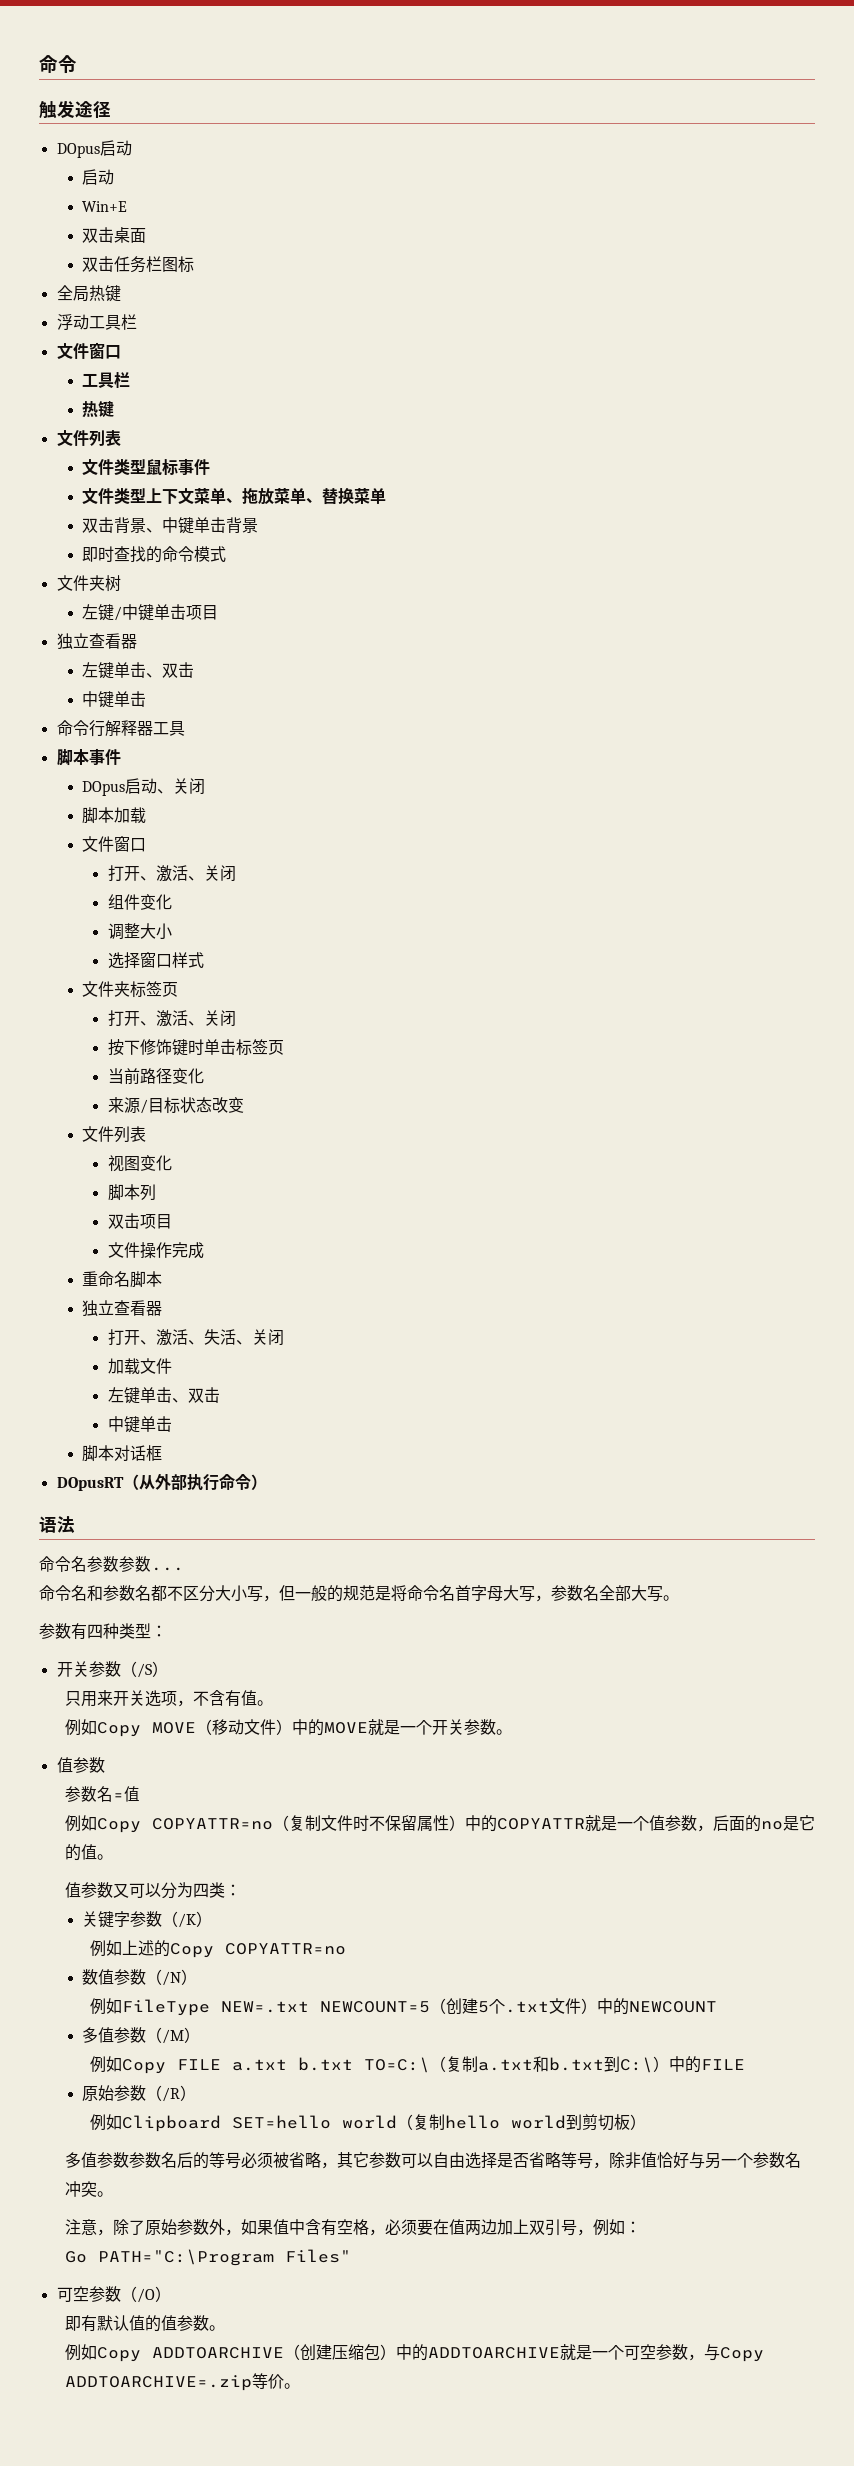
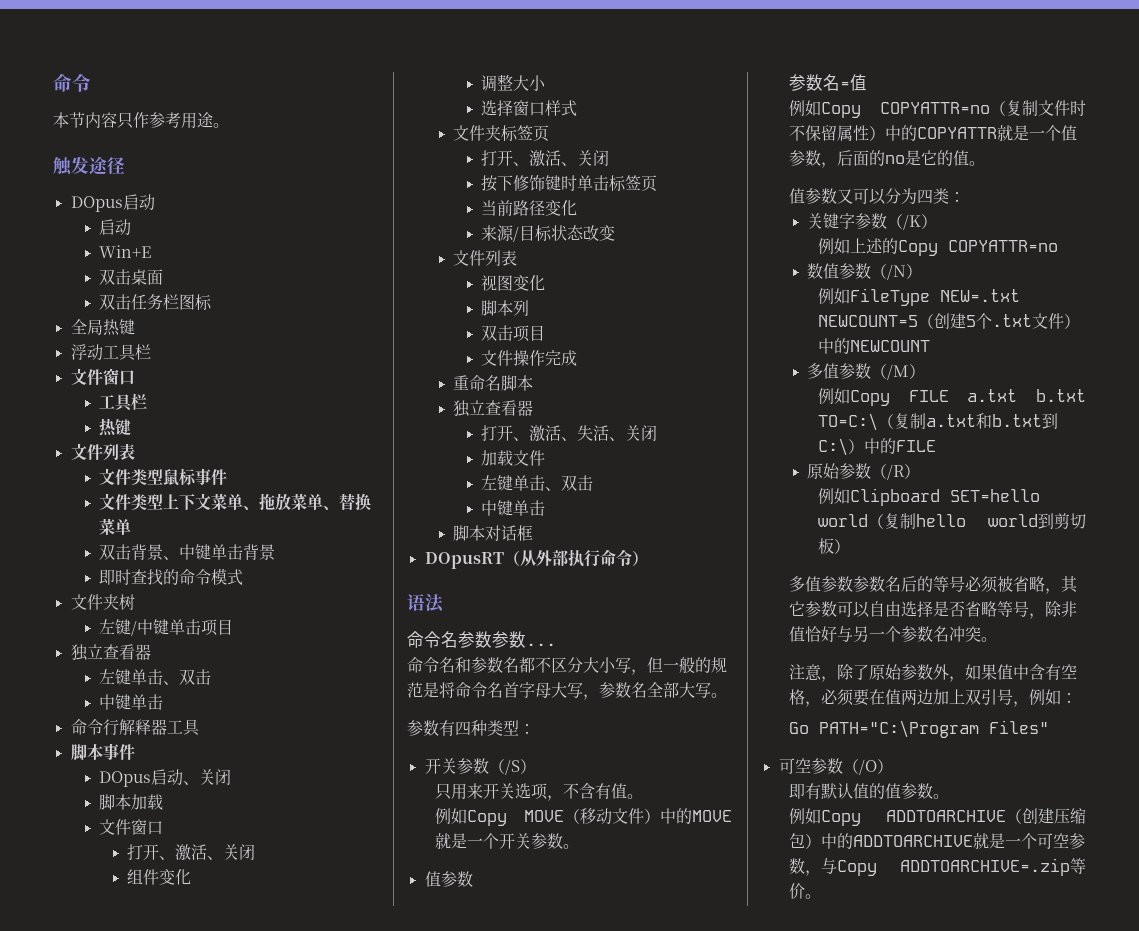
[39,55,77,74] 命令 -> [53,73,91,92] [53,112,229,129] 命令 // 本节内容只作参考用途。

